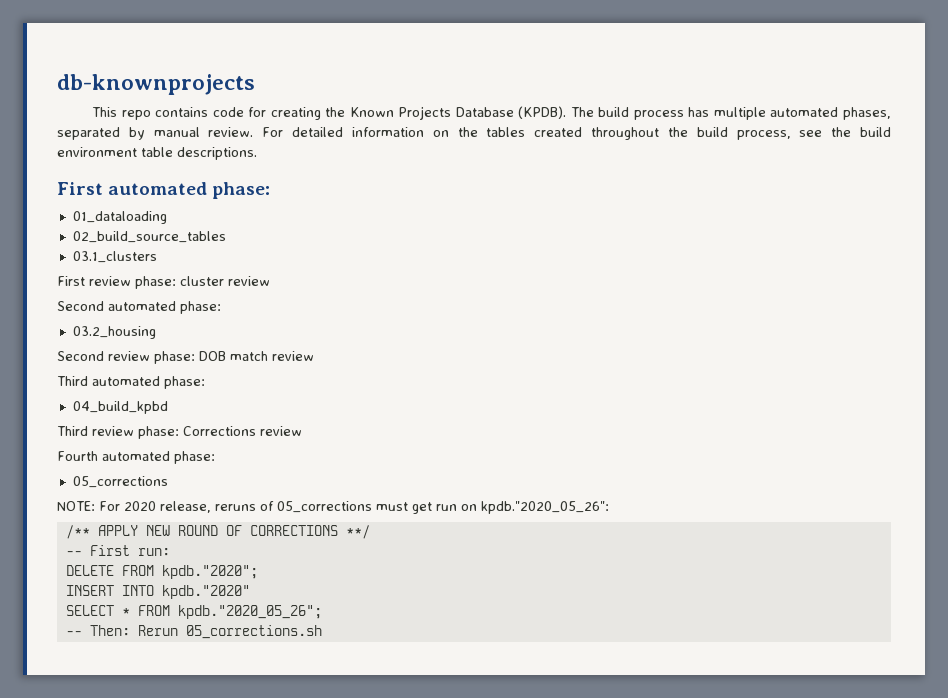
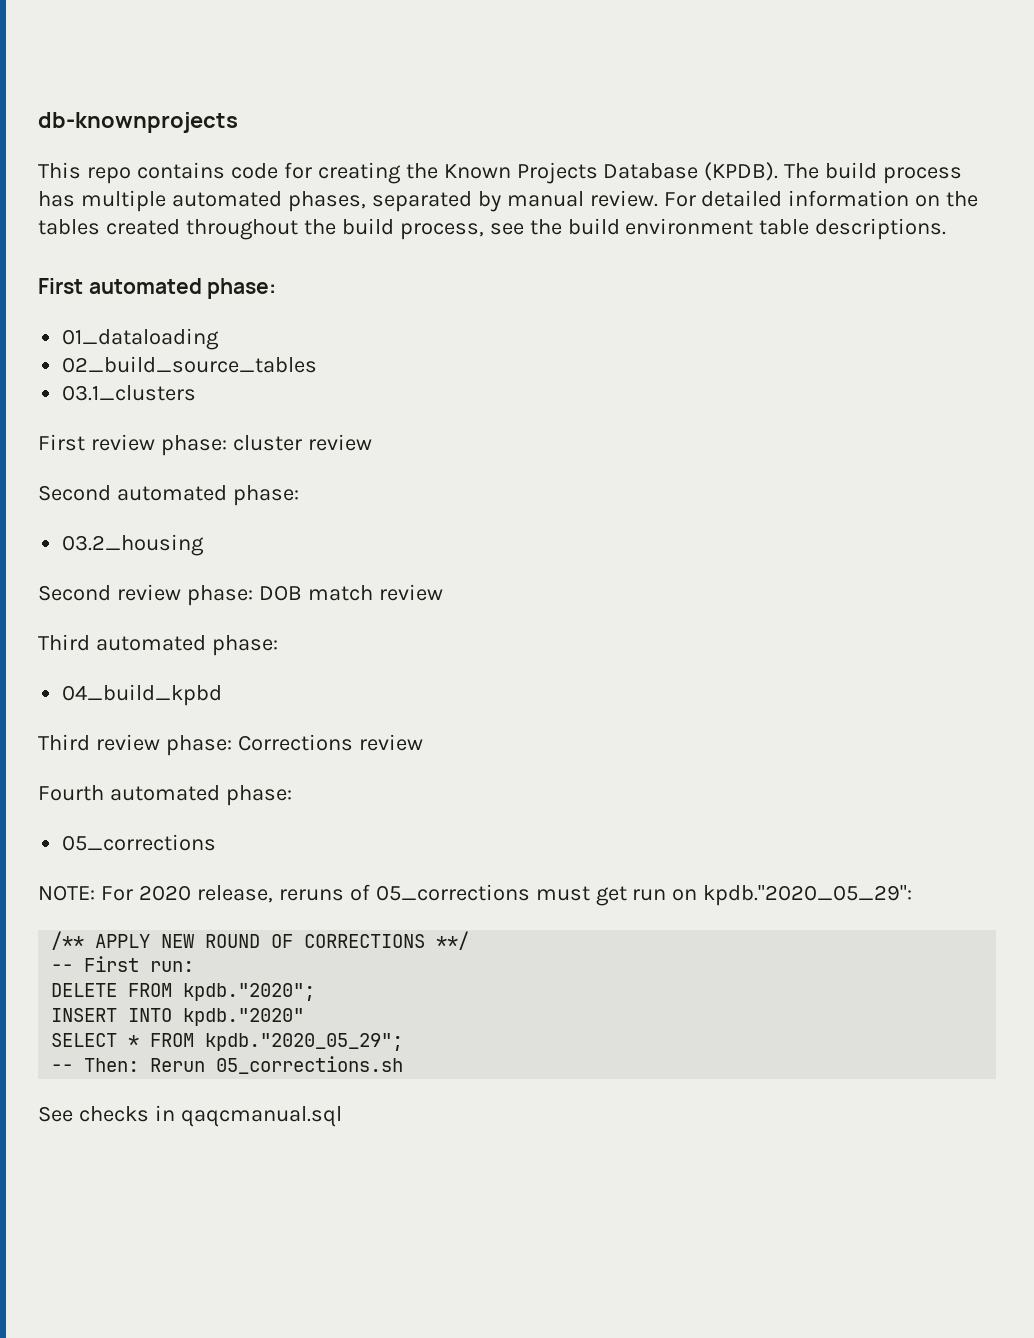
[481,501,609,514] kpdb."2020_05_26": -> [703,885,913,906] kpdb."2020_05_29":
[177,605,322,619] kpdb."2020_05_26"; -> [205,1033,404,1051] kpdb."2020_05_29";
(322, 632) none -> [38,1105,342,1127] // See checks in qaqcmanual.sql

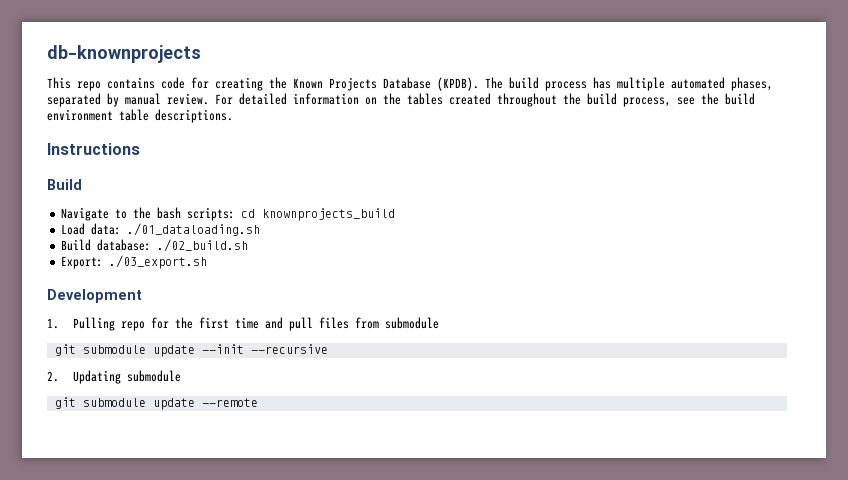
[38,278,277,299] [62,328,220,350] [62,356,318,373] [62,385,197,401] [38,434,372,456] [38,485,299,506] [62,534,205,556] [38,584,443,606] [38,634,278,656] [62,684,223,706] [38,734,423,756] [38,785,292,806] [62,834,217,851] [38,884,913,906] [51,931,470,950] [51,956,195,972] [51,983,316,1001] [51,1008,305,1026] [51,1033,404,1051] [51,1056,404,1074] [38,1105,342,1127] First automated phase: // 01_dataloading // 02_build_source_tables // 03.1_clusters // First review phase: cluster review // Second automated phase: // 03.2_housing // Second review phase: DOB match review // Third automated phase: // 04_build_kpbd // Third review phase: Corrections review // Fourth automated phase: // 05_corrections // NOTE: For 2020 release, reruns of 05_corrections must get run on kpdb."2020_05_29": // /** APPLY NEW ROUND OF CORRECTIONS **/ // -- First run: // DELETE FROM kpdb."2020"; // INSERT INTO kpdb."2020" // SELECT * FROM kpdb."2020_05_29"; // -- Then: Rerun 05_corrections.sh // See checks in qaqcmanual.sql -> [47,143,140,155] [47,179,82,190] [61,207,396,221] [61,223,261,236] [61,239,249,252] [61,255,208,269] [47,289,142,303] [47,317,439,331] [54,344,328,357] [47,370,181,384] [54,397,258,410] Instructions // Build // Navigate to the bash scripts: cd knownprojects_build // Load data: ./01_dataloading.sh // Build database: ./02_build.sh // Export: ./03_export.sh // Development // 1. Pulling repo for the first time and pull files from submodule // git submodule update --init --recursive // 2. Updating submodule // git submodule update --remote

